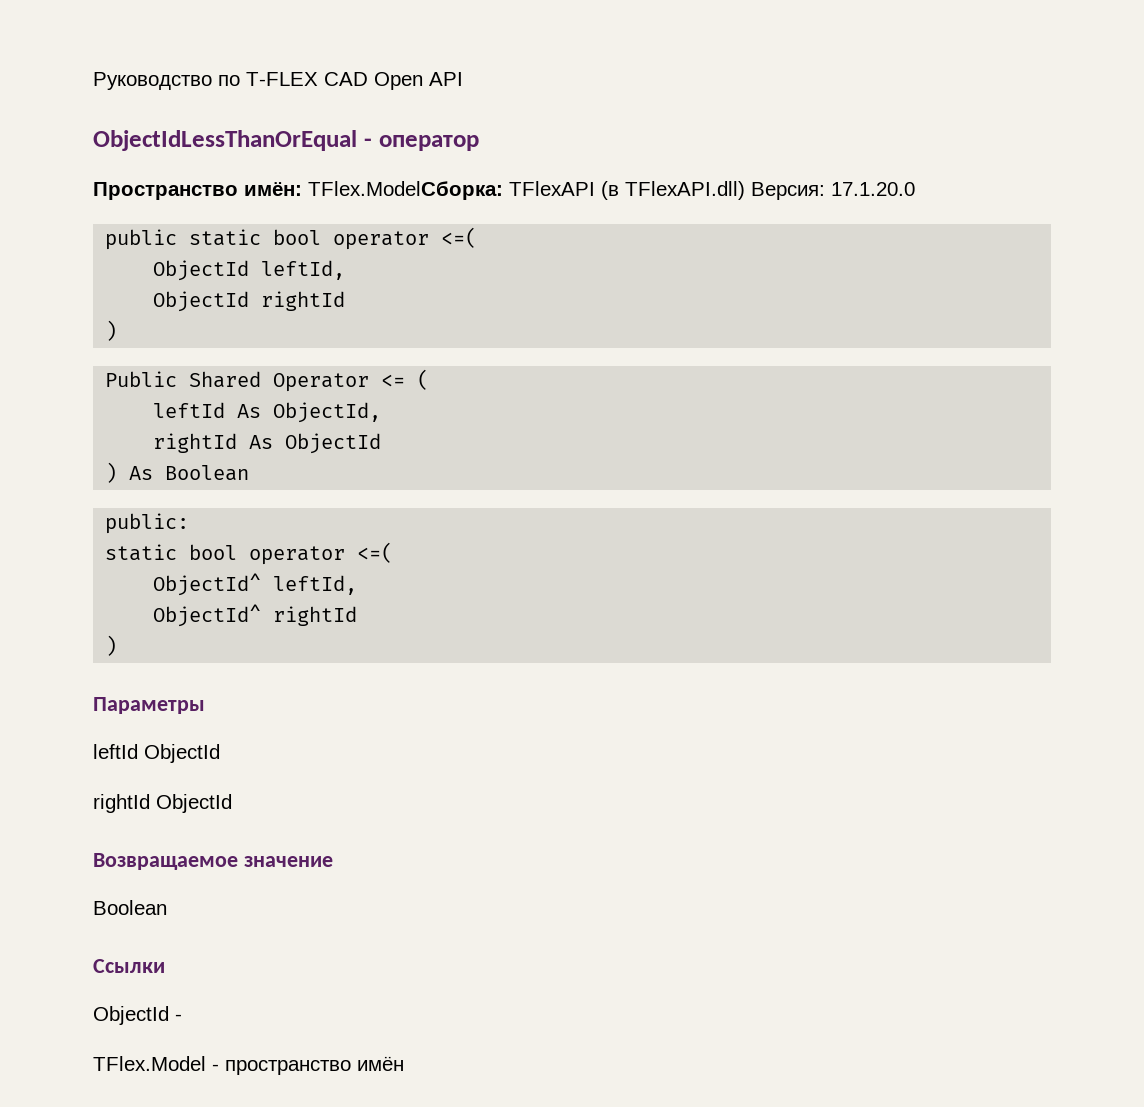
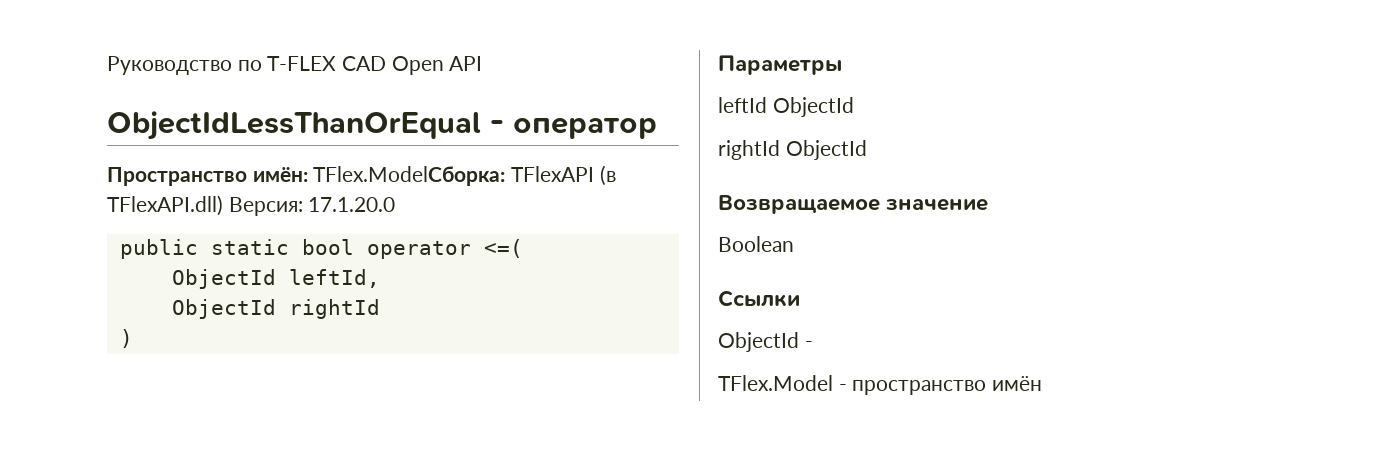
[105,369,430,392] [153,402,382,423] [153,433,382,454] [105,462,250,483] [105,513,190,534] [105,542,394,565] [153,573,358,596] [153,604,358,627] [105,635,118,656] // Public Shared Operator <= ( // leftId As ObjectId, // rightId As ObjectId // ) As Boolean // public: // static bool operator <=( // ObjectId^ leftId, // ObjectId^ rightId // ) -> (133, 338) none

